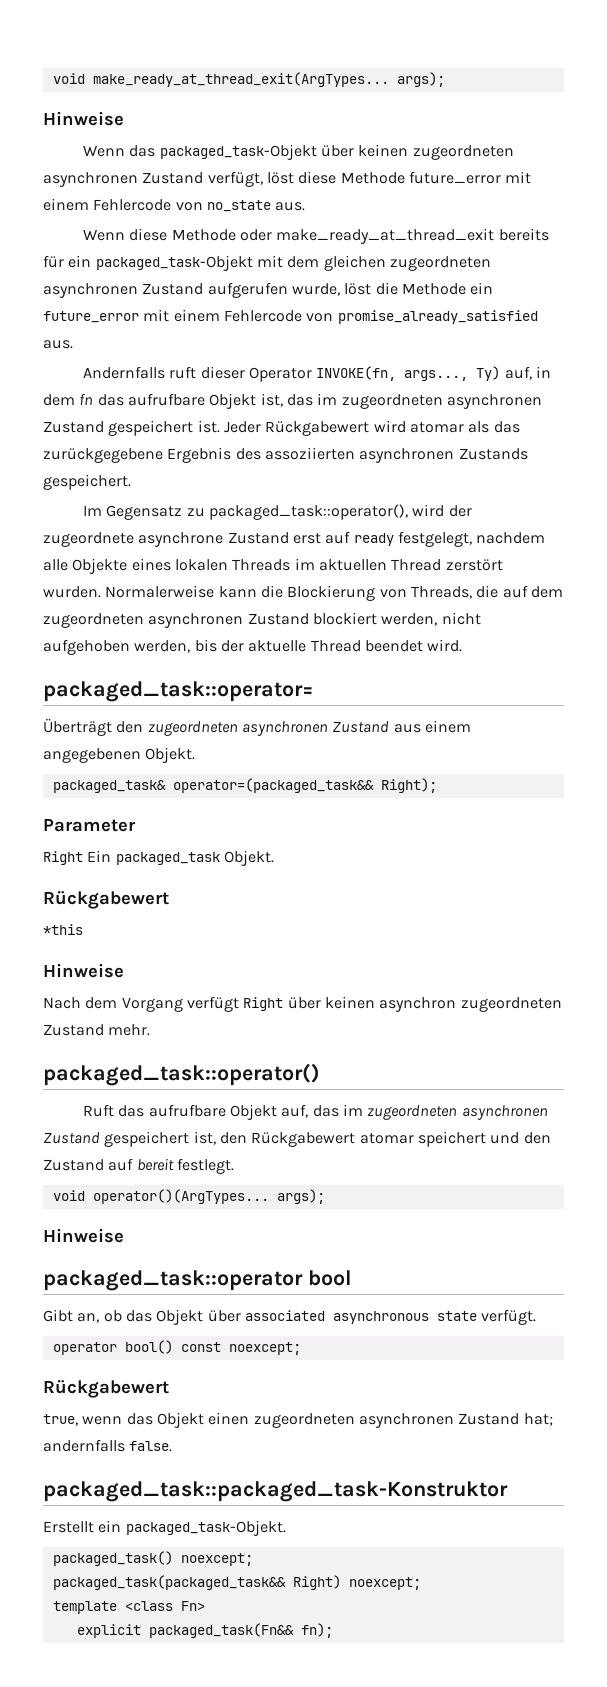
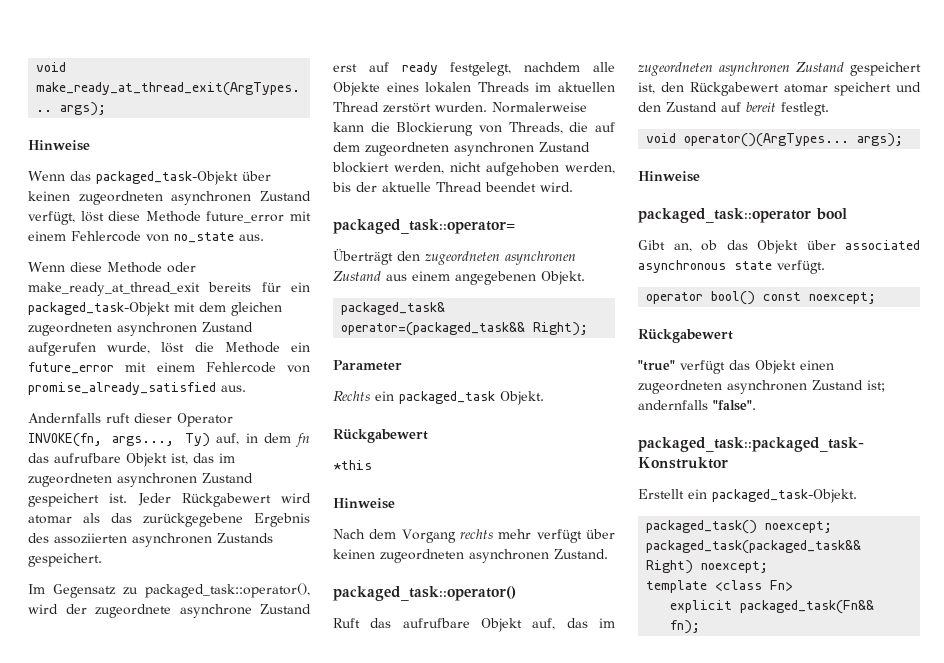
[43,850,112,865] Right Ein -> [333,391,394,402] Rechts ein
[186,996,562,1012] [43,1024,151,1036] verfügt Right über keinen asynchron zugeordneten Zustand mehr. -> [459,529,615,543] [333,549,608,563] rechts mehr verfügt über keinen zugeordneten asynchronen Zustand.
[43,1414,123,1426] true, wenn -> [638,360,725,374] "true" verfügt
[523,1413,553,1426] [43,1439,173,1452] hat; andernfalls false. -> [867,380,885,392] [638,400,756,411] ist; andernfalls "false".

